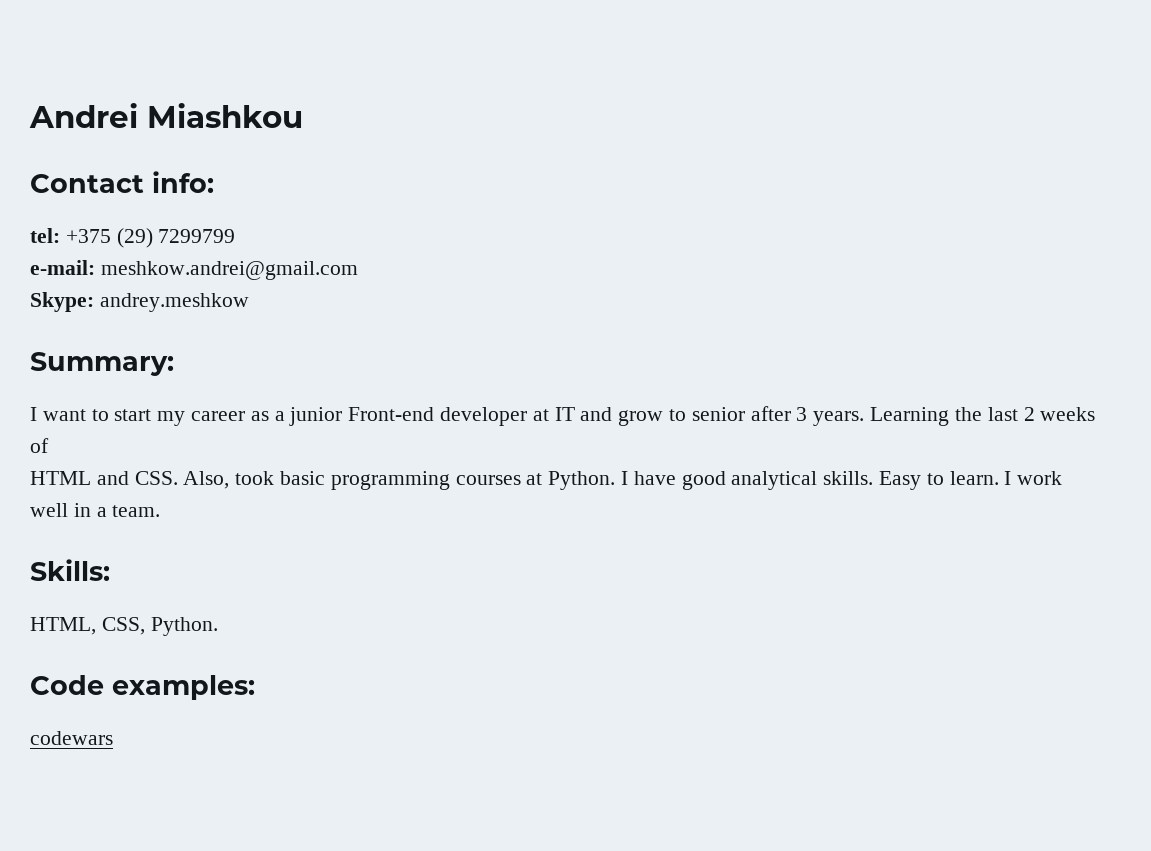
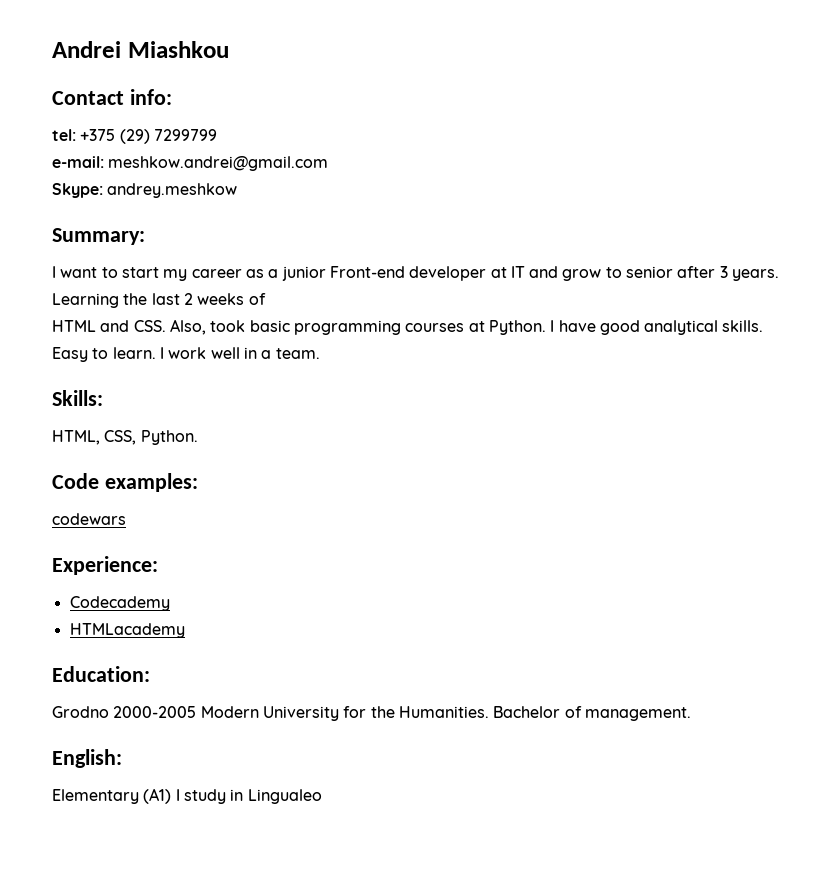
(113, 738) none -> [52,556,158,575] [69,596,170,611] [69,623,185,638] [52,666,150,682] [52,706,691,721] [52,749,122,768] [52,788,322,804] // Experience: // Codecademy // HTMLacademy // Education: // Grodno 2000-2005 Modern University for the Humanities. Bachelor of management. // English: // Elementary (A1) I study in Lingualeo

